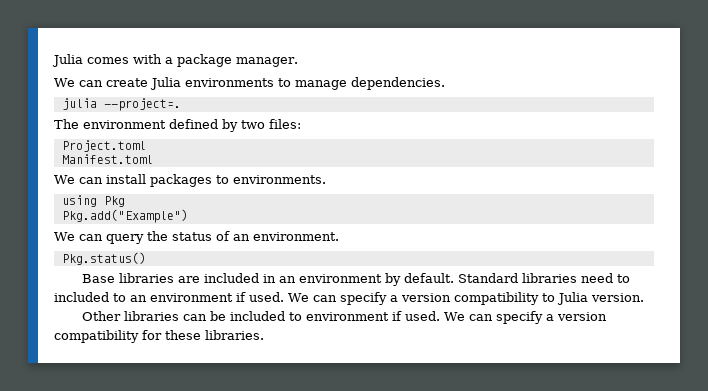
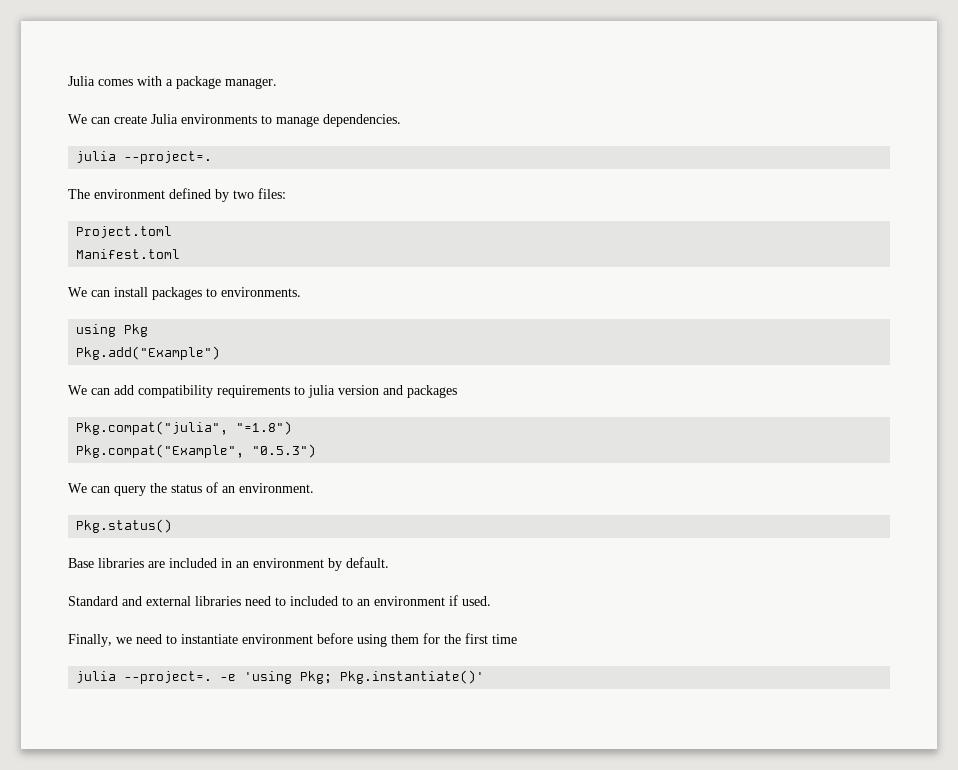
(188, 216) none -> [68,385,457,398] [76,421,293,435] [76,444,317,458] // We can add compatibility requirements to julia version and packages // Pkg.compat("julia", "=1.8") // Pkg.compat("Example", "0.5.3")
[458,273,519,283] Standard -> [68,596,191,606] // Standard and external
[288,292,644,305] [82,311,608,324] [54,330,264,343] We can specify a version compatibility to Julia version. // Other libraries can be included to environment if used. We can specify a version compatibility for these libraries. -> [68,633,517,647] [76,670,485,684] // Finally, we need to instantiate environment before using them for the first time // julia --project=. -e 'using Pkg; Pkg.instantiate()'

